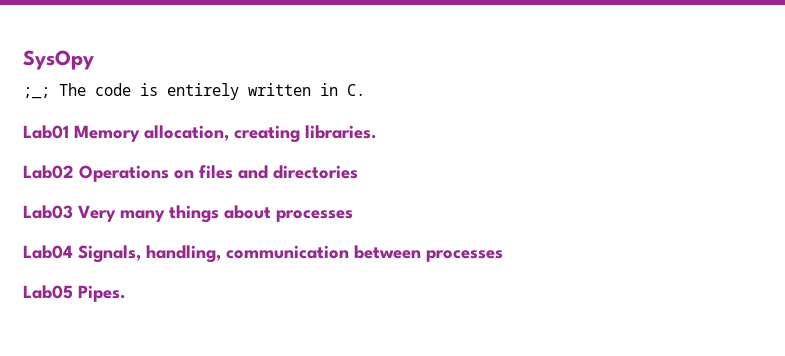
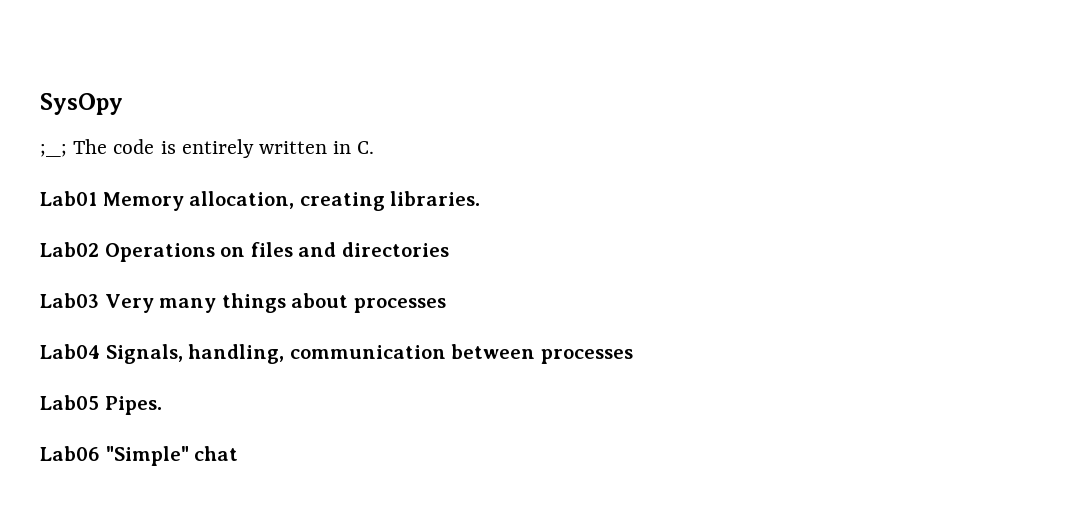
(126, 293) none -> [40,446,239,466] // Lab06 "Simple" chat

